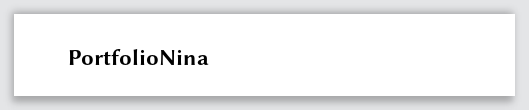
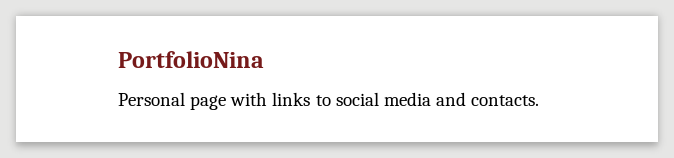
(209, 57) none -> [118,92,540,110] // Personal page with links to social media and contacts.

